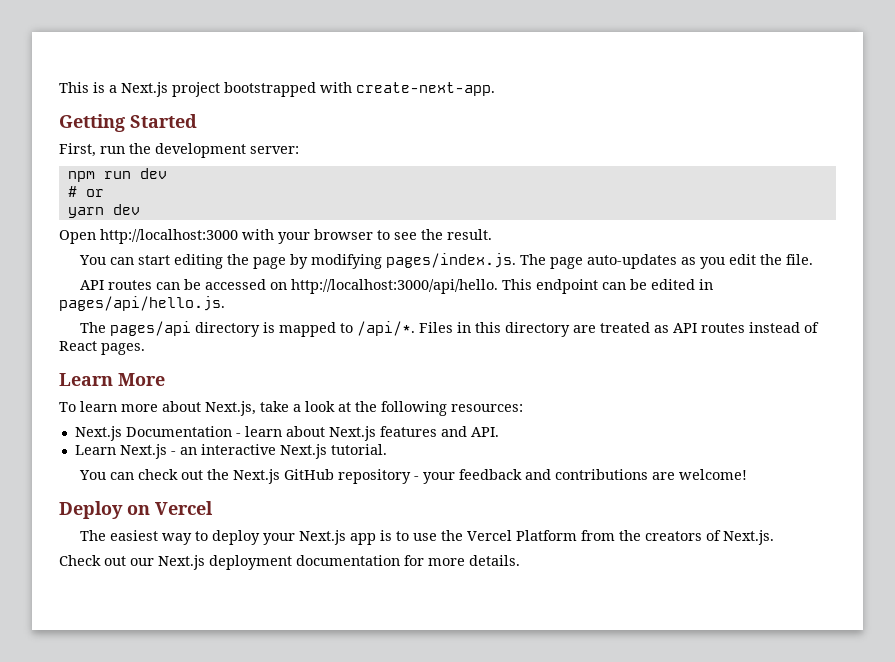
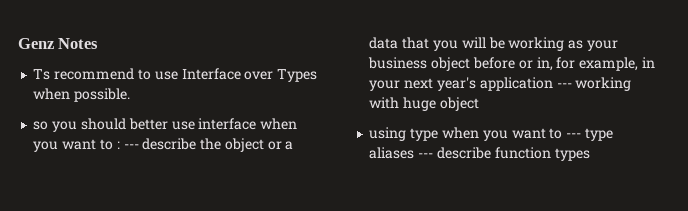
[59,82,495,97] [59,114,197,132] [59,143,299,158] [67,168,167,182] [67,186,104,197] [67,204,140,218] [59,229,492,244] [79,253,814,269] [80,279,714,294] [59,296,225,311] [80,321,820,337] [59,341,145,355] [59,373,165,386] [59,401,523,416] [74,426,499,441] [74,444,387,459] [79,469,748,484] [59,501,213,519] [80,530,775,545] [59,555,520,570] This is a Next.js project bootstrapped with create-next-app. // Getting Started // First, run the development server: // npm run dev // # or // yarn dev // Open http://localhost:3000 with your browser to see the result. // You can start editing the page by modifying pages/index.js. The page auto-updates as you edit the file. // API routes can be accessed on http://localhost:3000/api/hello. This endpoint can be edited in pages/api/hello.js. // The pages/api directory is mapped to /api/*. Files in this directory are treated as API routes instead of React pages. // Learn More // To learn more about Next.js, take a look at the following resources: // Next.js Documentation - learn about Next.js features and API. // Learn Next.js - an interactive Next.js tutorial. // You can check out the Next.js GitHub repository - your feedback and contributions are welcome! // Deploy on Vercel // The easiest way to deploy your Next.js app is to use the Vercel Platform from the creators of Next.js. // Check out our Next.js deployment documentation for more details. -> [18,38,99,49] [33,68,318,82] [33,88,131,102] [33,118,298,132] [33,138,294,152] [369,37,618,51] [368,57,655,71] [369,77,632,91] [369,97,479,111] [369,127,613,141] [369,147,590,161] Genz Notes // Ts recommend to use Interface over Types when possible. // so you should better use interface when you want to : --- describe the object or a data that you will be working as your business object before or in, for example, in your next year's application --- working with huge object // using type when you want to --- type aliases --- describe function types

